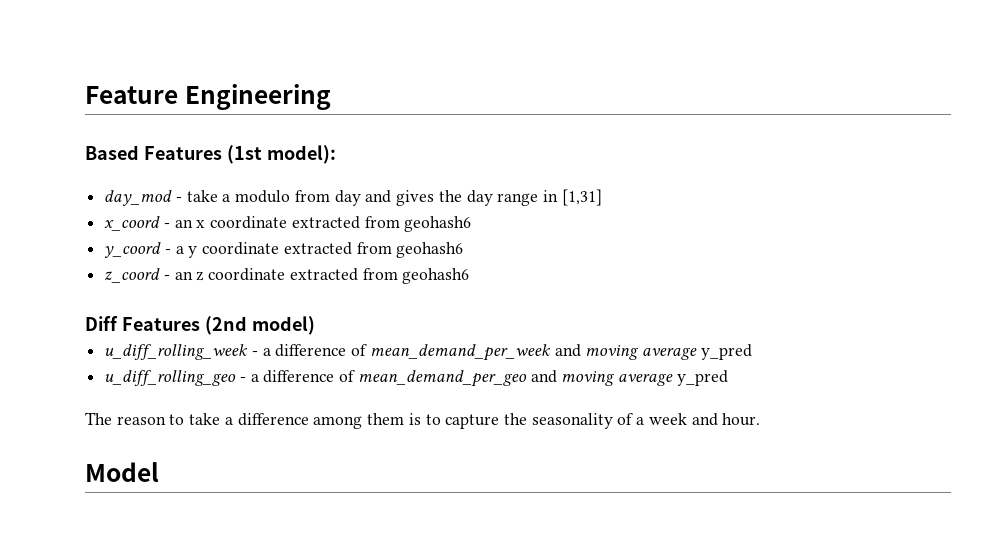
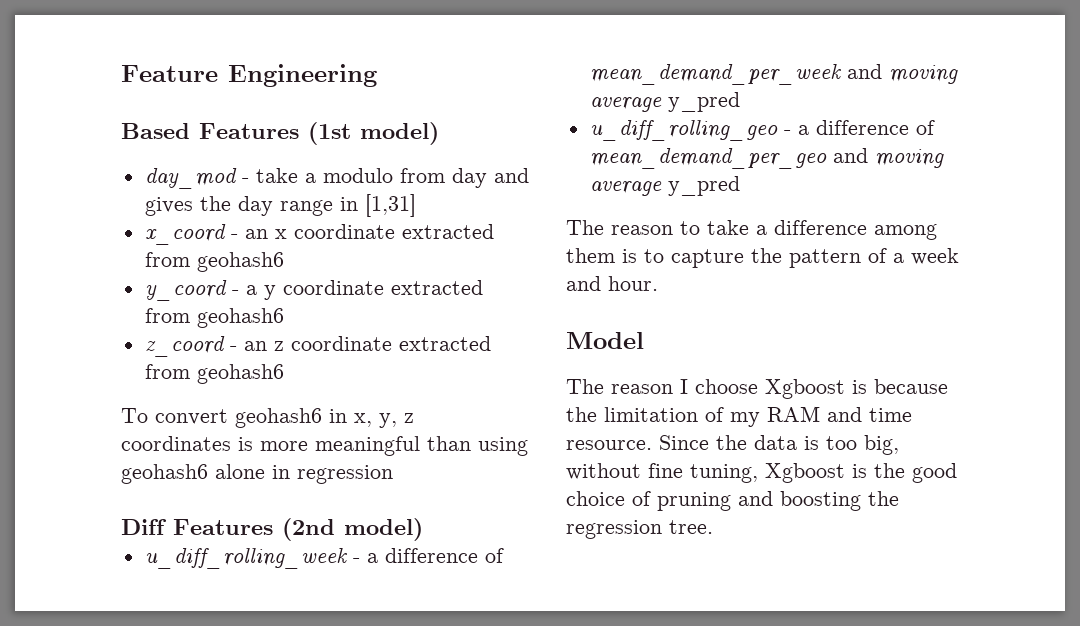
[266,145,336,164] model): -> [360,122,439,145] model)
(470, 276) none -> [121,408,414,428] [121,436,528,456] [121,464,393,484] // To convert geohash6 in x, y, z coordinates is more meaningful than using geohash6 alone in regression
[531,413,613,429] seasonality -> [789,249,861,268] pattern
(159, 472) none -> [566,379,948,399] [566,406,912,427] [566,435,899,455] [566,463,957,483] [566,491,899,511] [566,520,713,539] // The reason I choose Xgboost is because the limitation of my RAM and time resource. Since the data is too big, without fine tuning, Xgboost is the good choice of pruning and boosting the regression tree.

